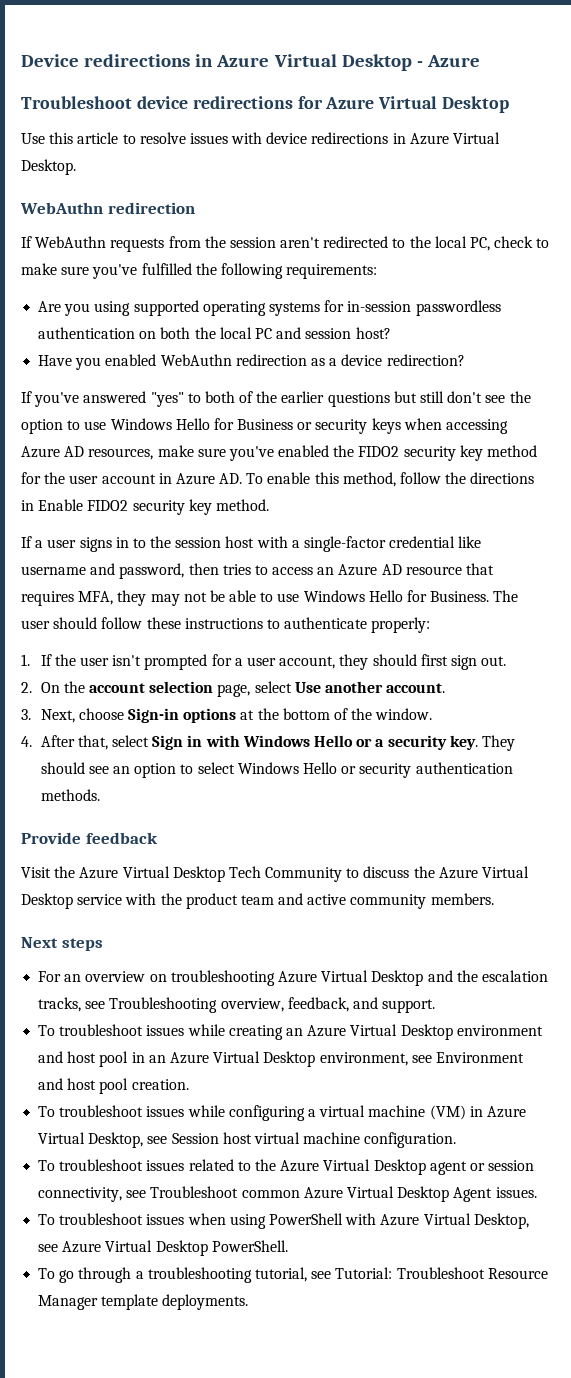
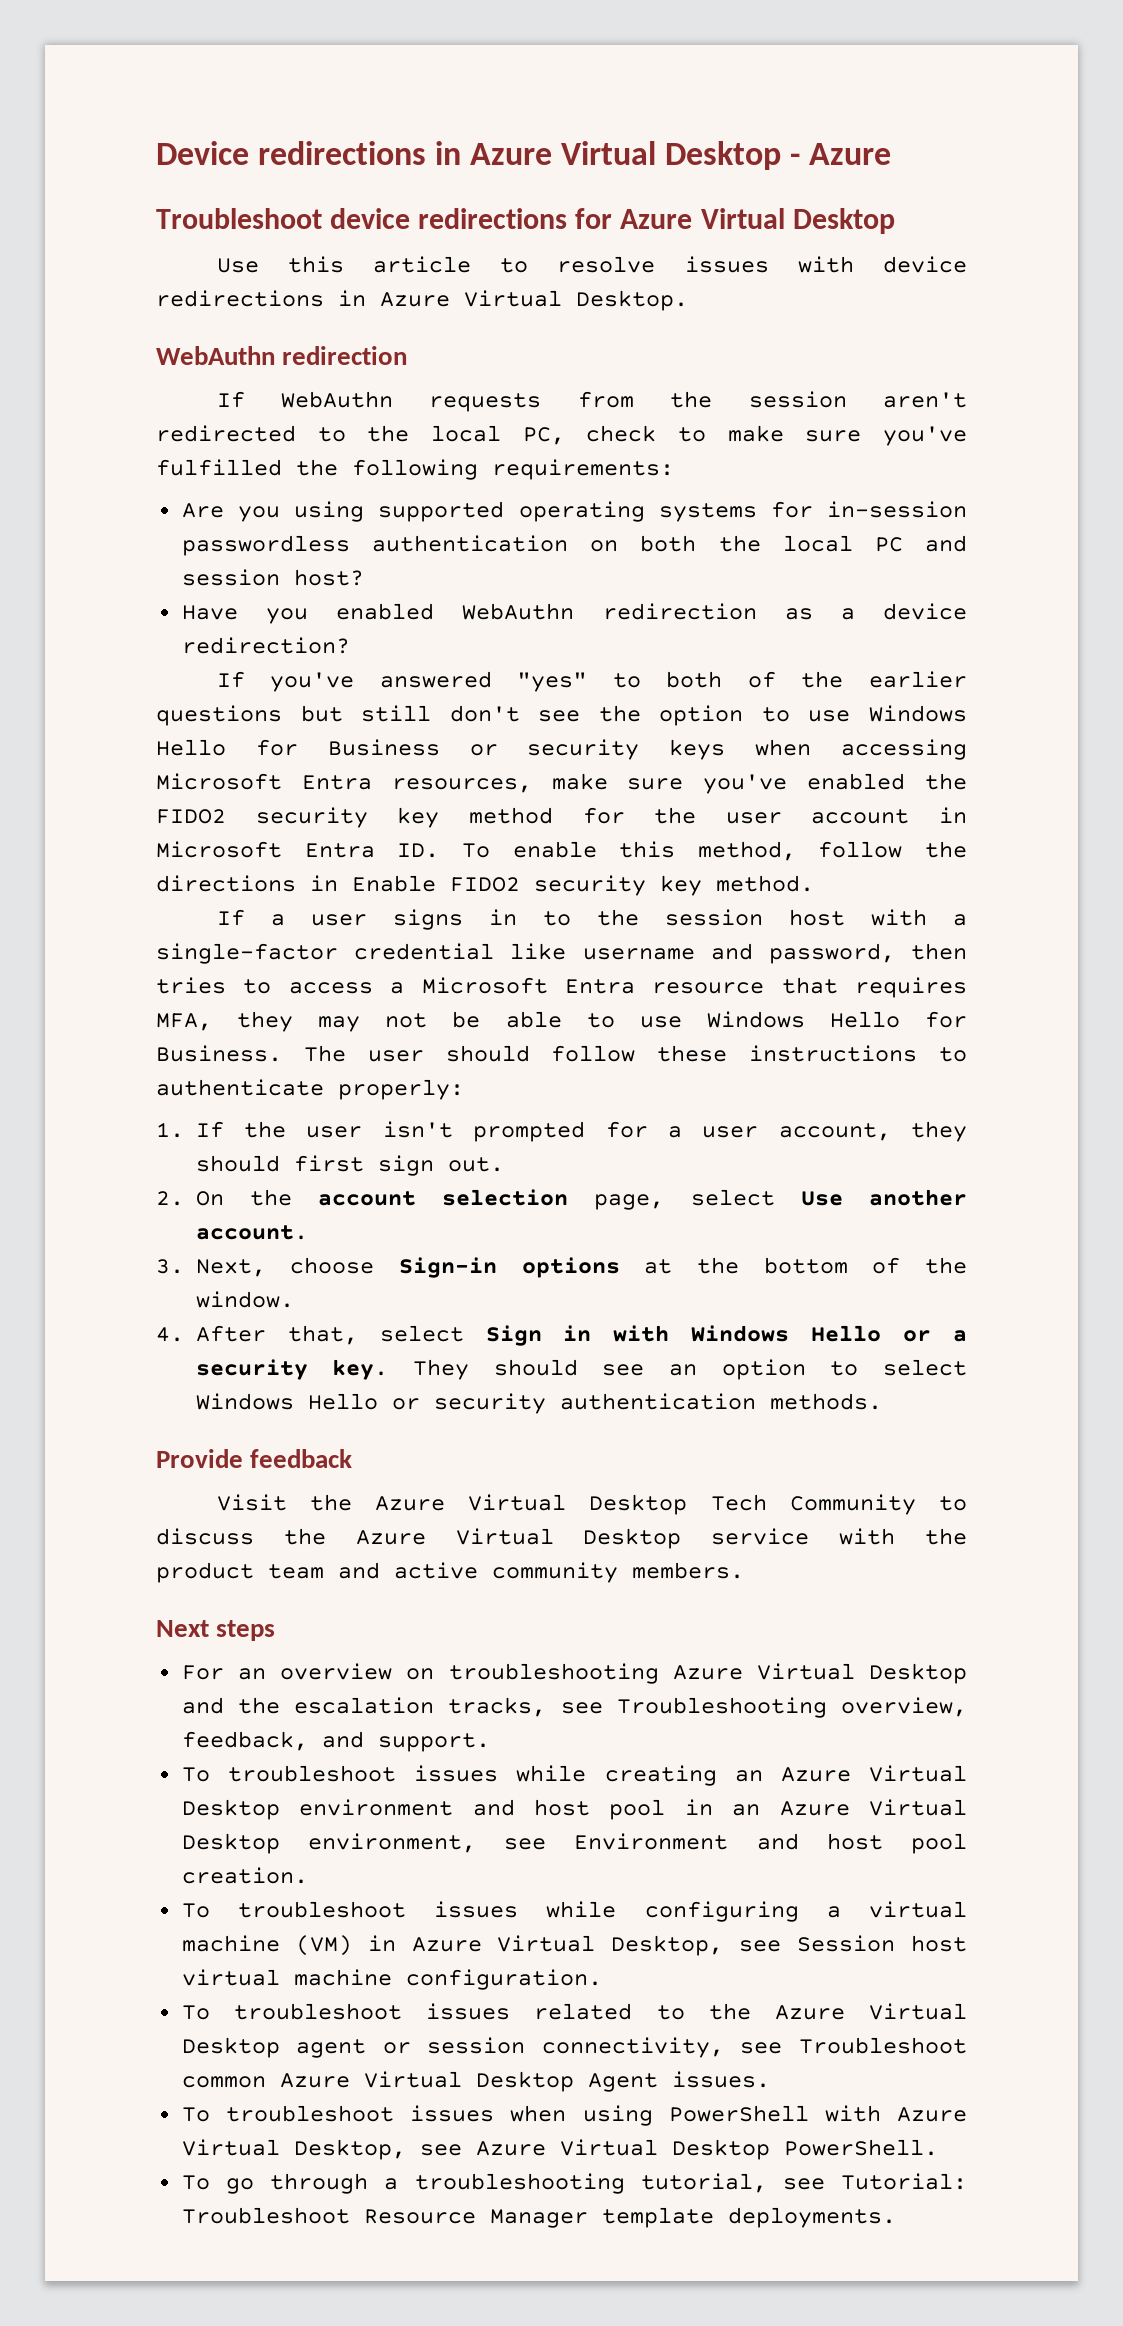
[21,446,85,458] Azure AD -> [156,773,372,790] Microsoft Entra
[175,473,243,485] Azure AD. -> [156,841,440,858] Microsoft Entra ID.
[317,564,402,576] an Azure AD -> [390,977,635,994] a Microsoft Entra

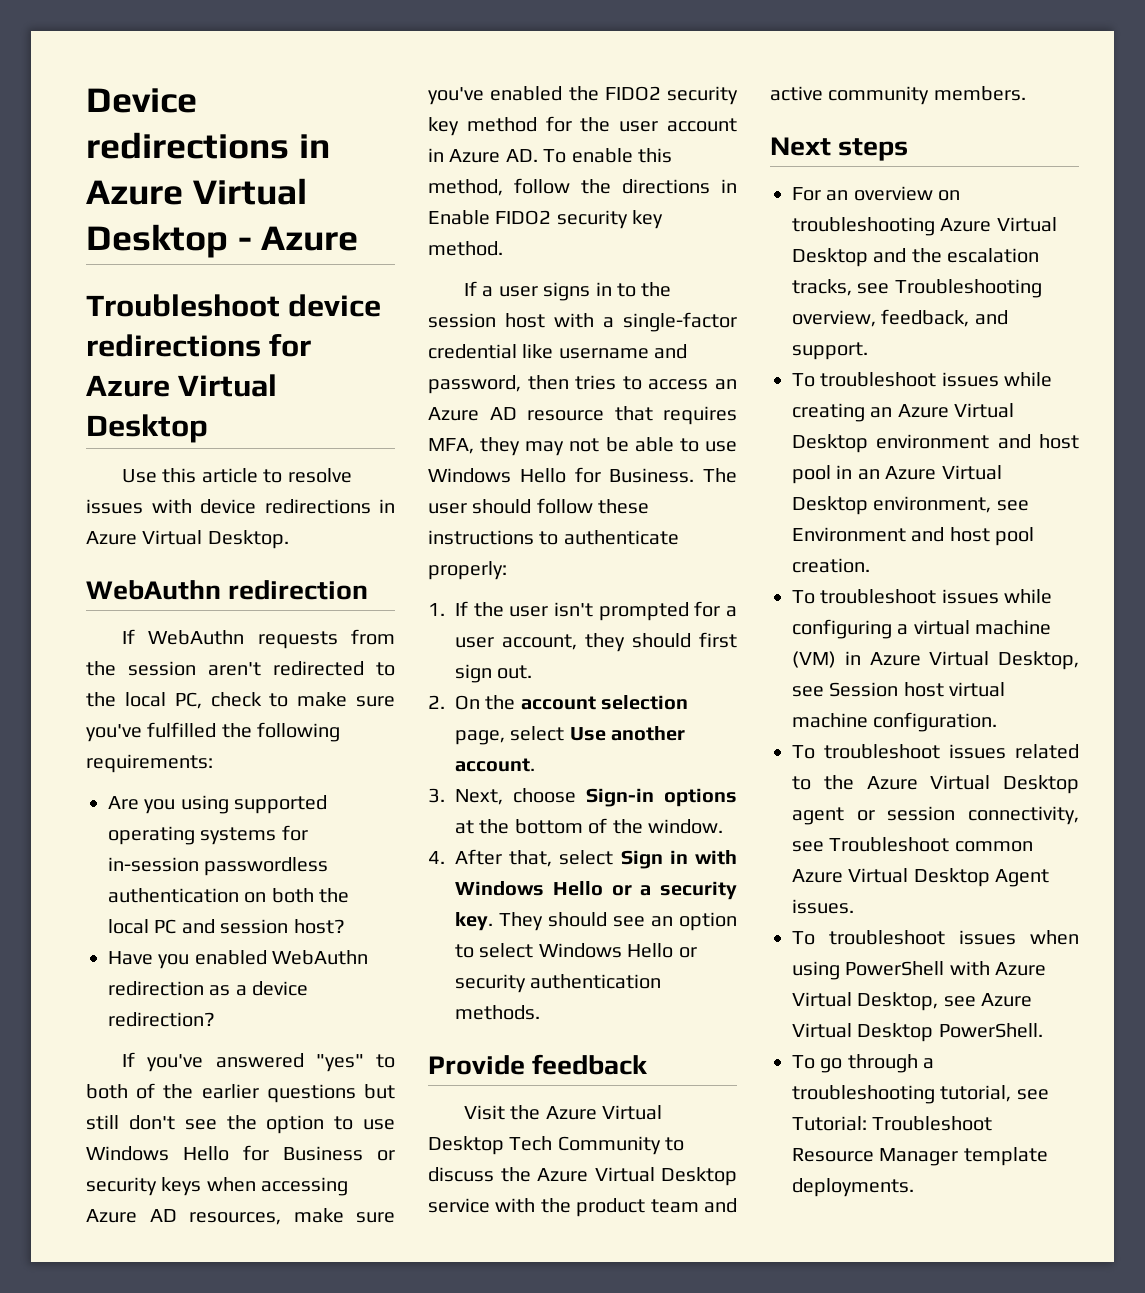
[156,773,372,790] Microsoft Entra -> [86,1209,177,1223] Azure AD
[156,841,440,858] Microsoft Entra ID. -> [449,149,538,163] Azure AD.
[390,977,635,994] a Microsoft Entra -> [715,379,737,390] [428,407,517,421] an Azure AD

